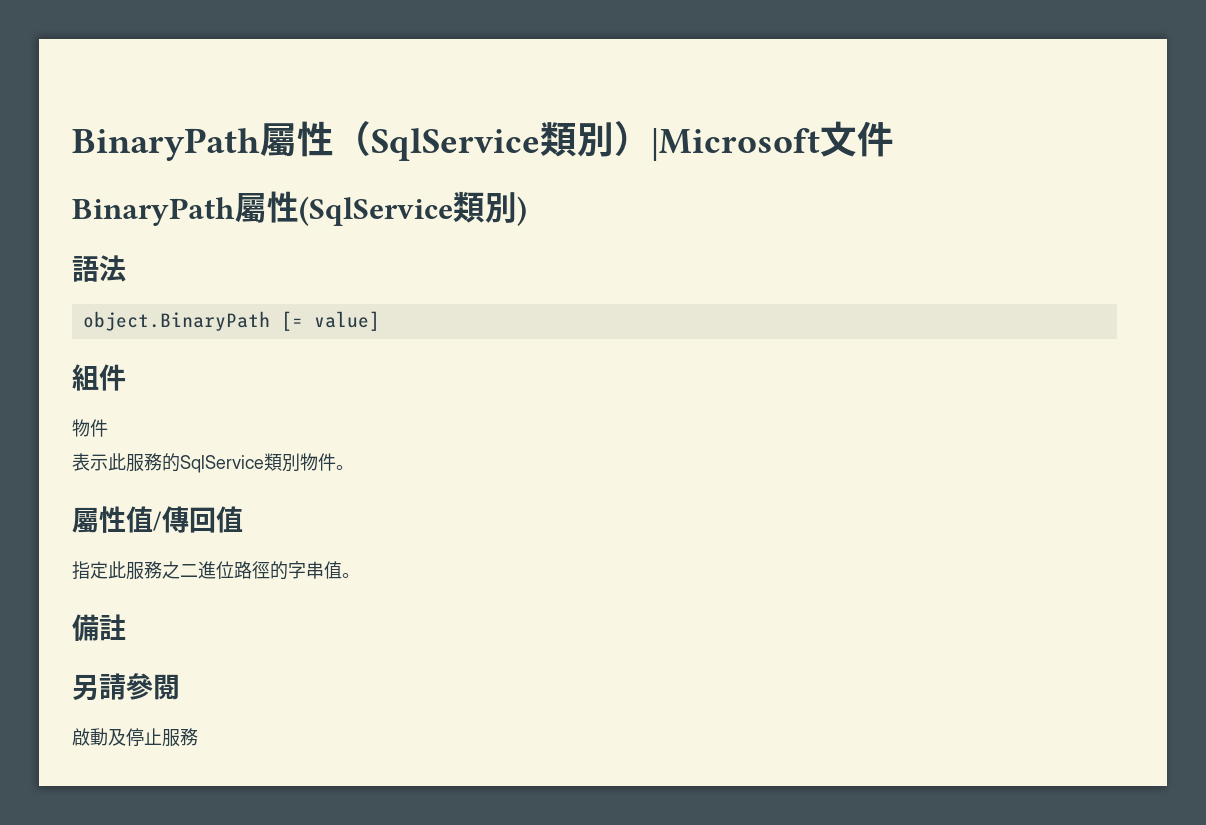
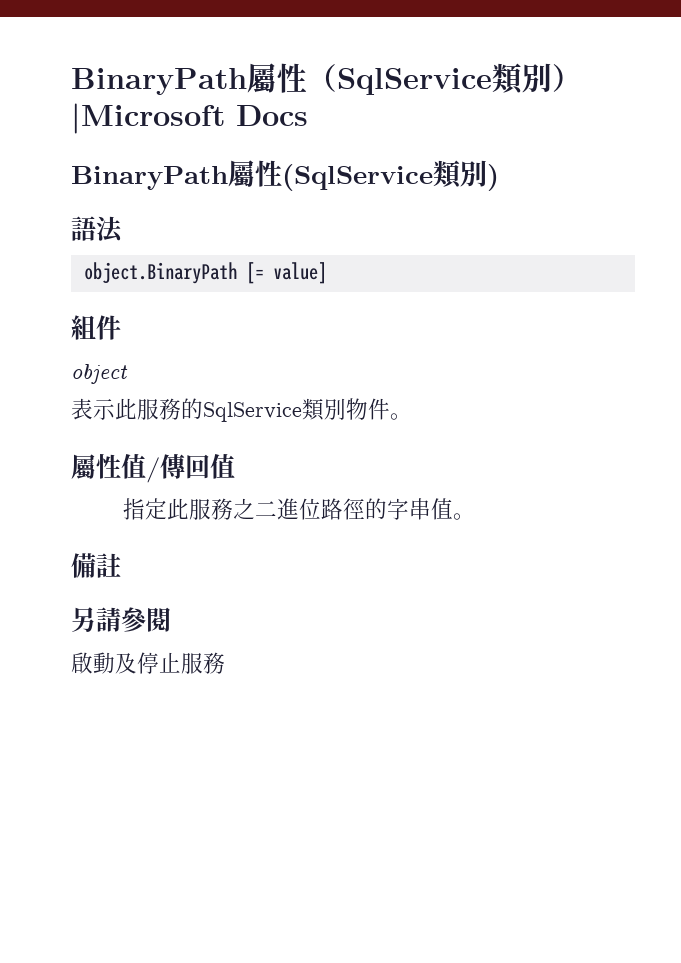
[820,121,894,157] 文件 -> [236,105,308,126] Docs
[72,419,108,437] 物件 -> [71,364,128,384] object

